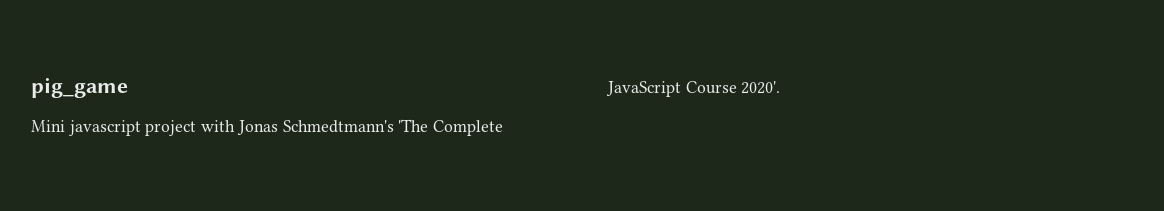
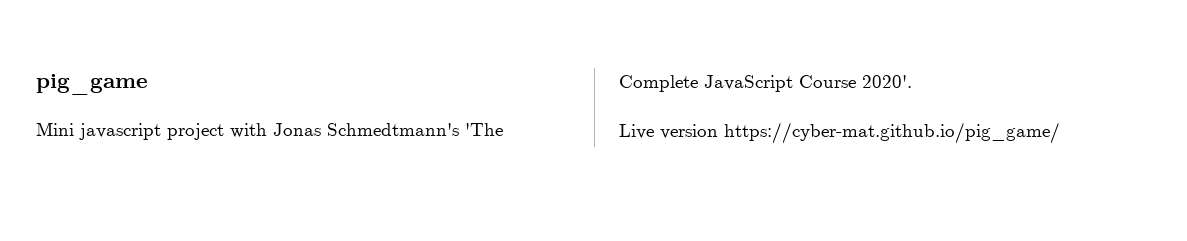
(781, 87) none -> [619,122,1060,144] // Live version https://cyber-mat.github.io/pig_game/

